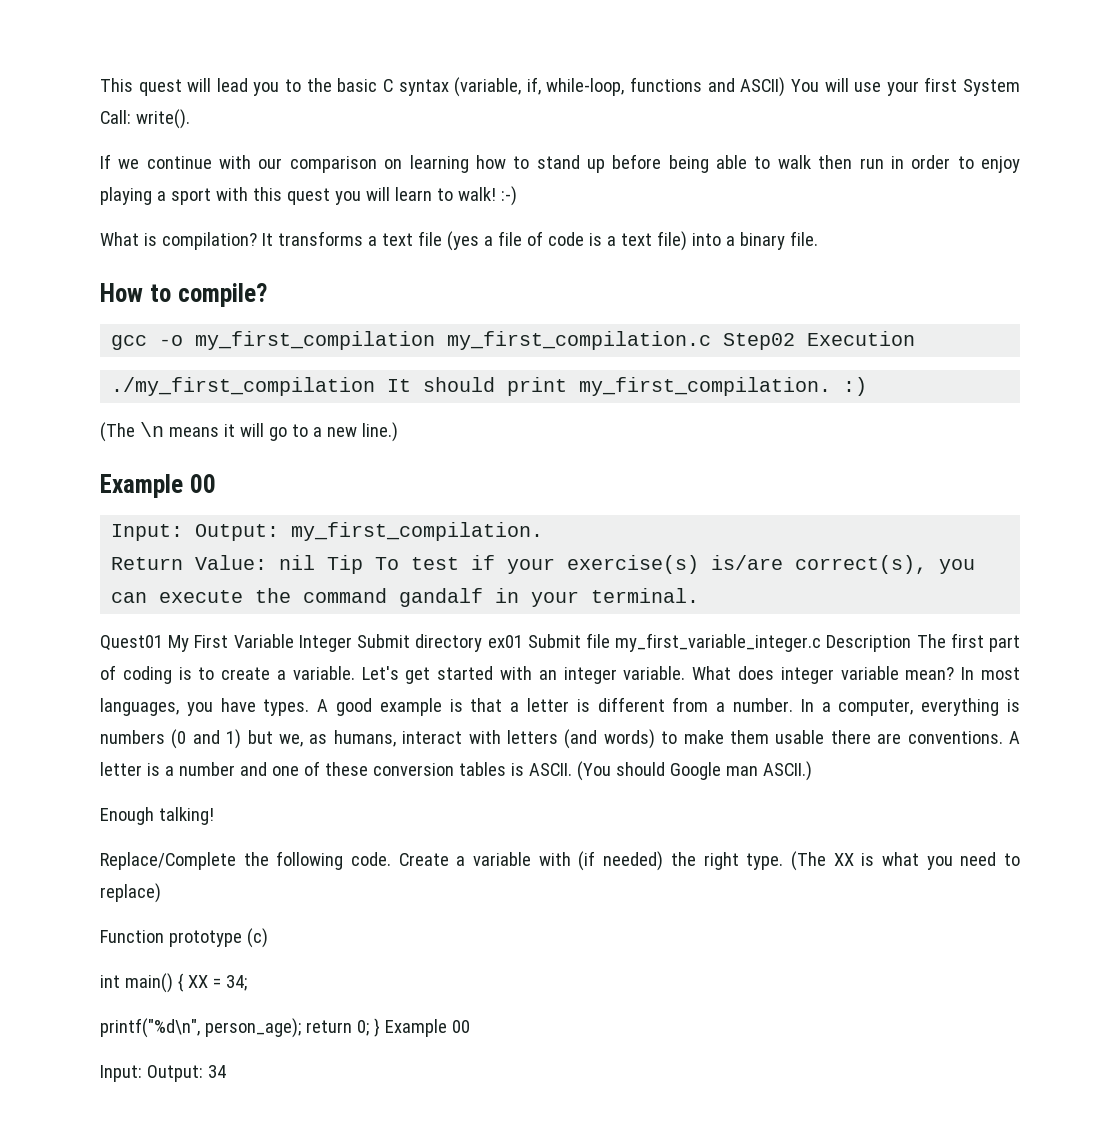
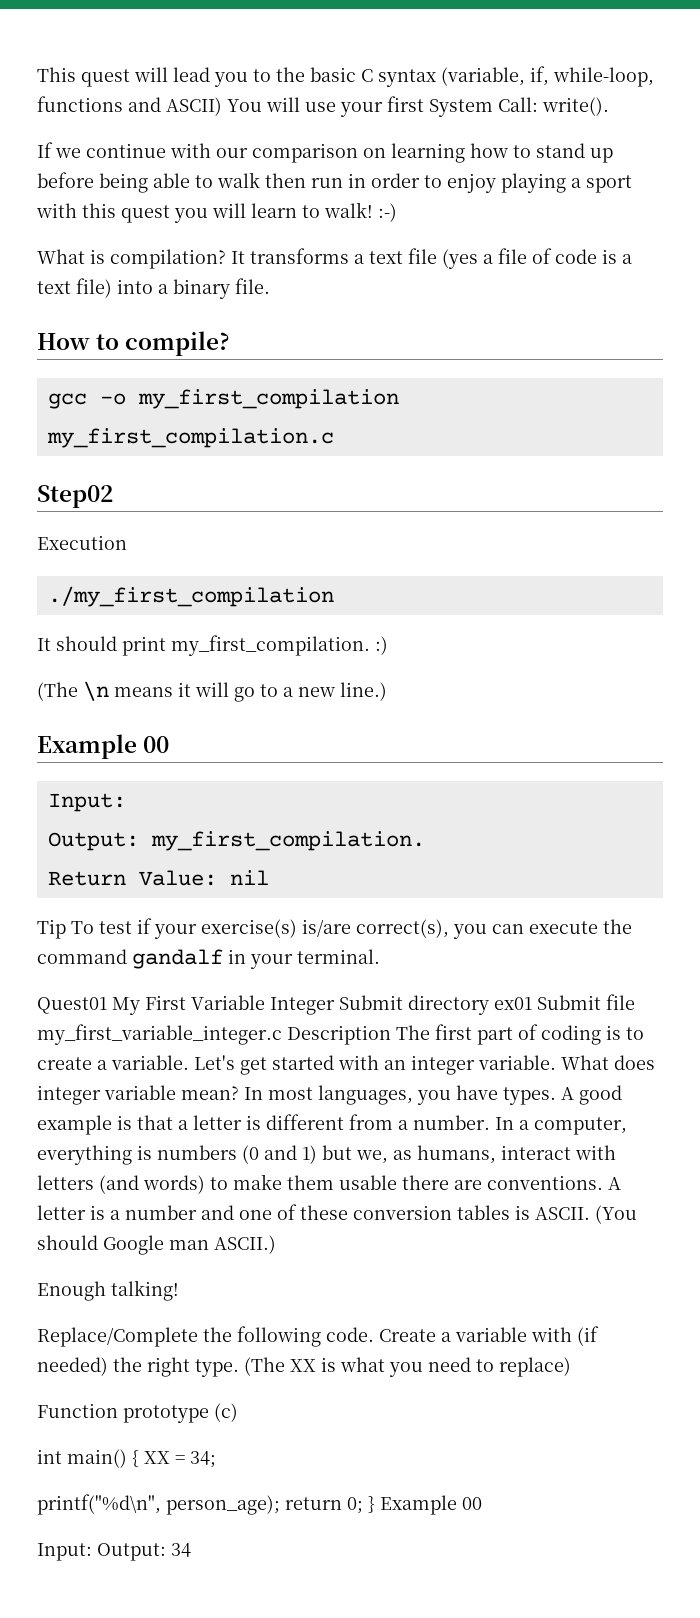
(712, 340) none -> (334, 438) //
(796, 341) none -> (113, 496) //
(376, 386) none -> (334, 596) //
(184, 532) none -> (126, 802) //
(316, 562) none -> (269, 877) //

